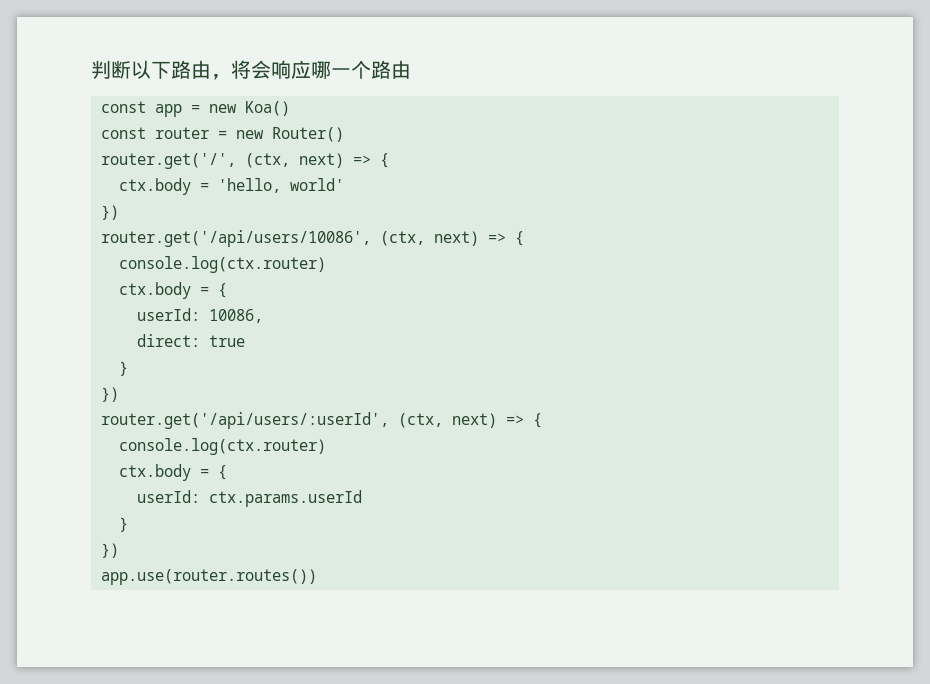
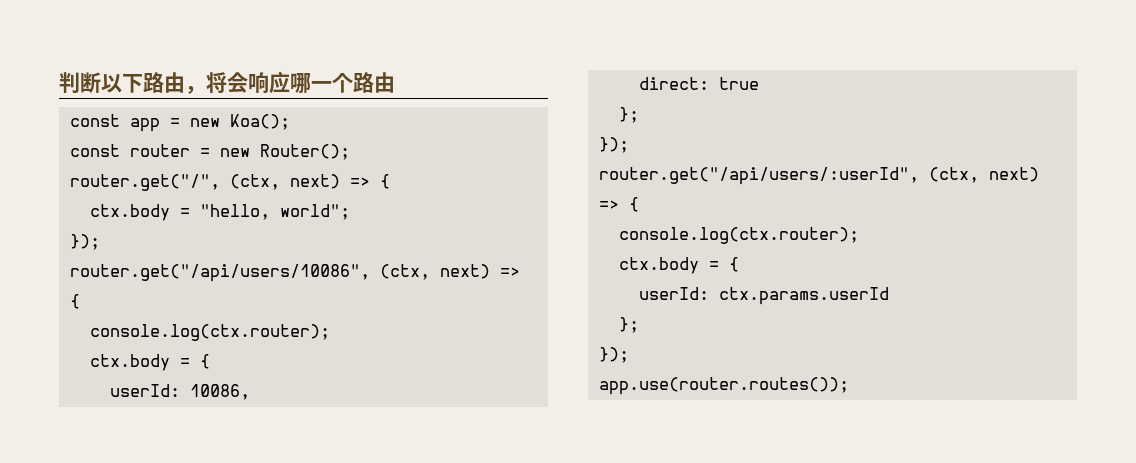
[244,101,290,116] Koa() -> [229,114,290,130] Koa();
[271,127,344,142] [100,153,236,169] Router() // router.get('/', -> [259,144,350,160] [69,174,220,191] Router(); // router.get("/",
[217,178,344,193] [100,205,119,220] [100,230,524,247] [118,256,326,273] 'hello, world' // }) // router.get('/api/users/10086', (ctx, next) => { // console.log(ctx.router) -> [199,204,350,220] [69,234,100,250] [69,264,520,282] [69,294,80,309] [89,324,330,341] "hello, world"; // }); // router.get("/api/users/10086", (ctx, next) => { // console.log(ctx.router);
[118,361,128,376] [100,387,119,402] [100,412,542,429] [118,438,326,455] } // }) // router.get('/api/users/:userId', (ctx, next) => { // console.log(ctx.router) -> [618,107,639,123] [598,137,629,153] [598,167,1039,185] [598,197,639,212] [618,227,859,244] }; // }); // router.get("/api/users/:userId", (ctx, next) => { // console.log(ctx.router);
[118,517,128,532] [100,543,119,558] [100,569,317,585] } // }) // app.use(router.routes()) -> [618,317,639,333] [598,347,629,363] [598,377,849,395] }; // }); // app.use(router.routes());

